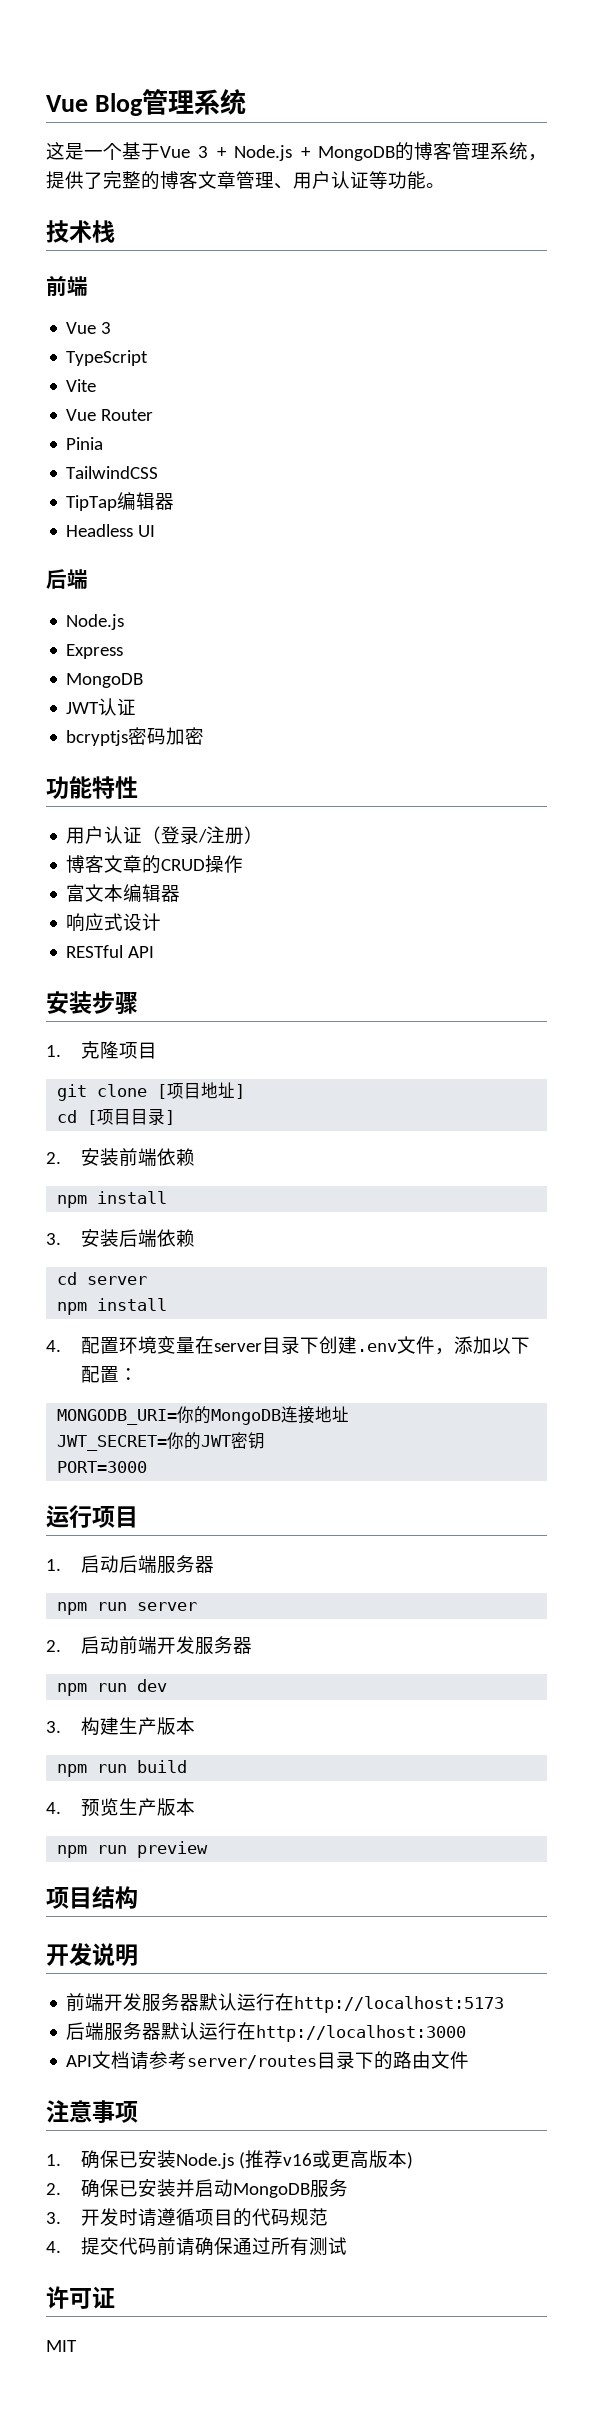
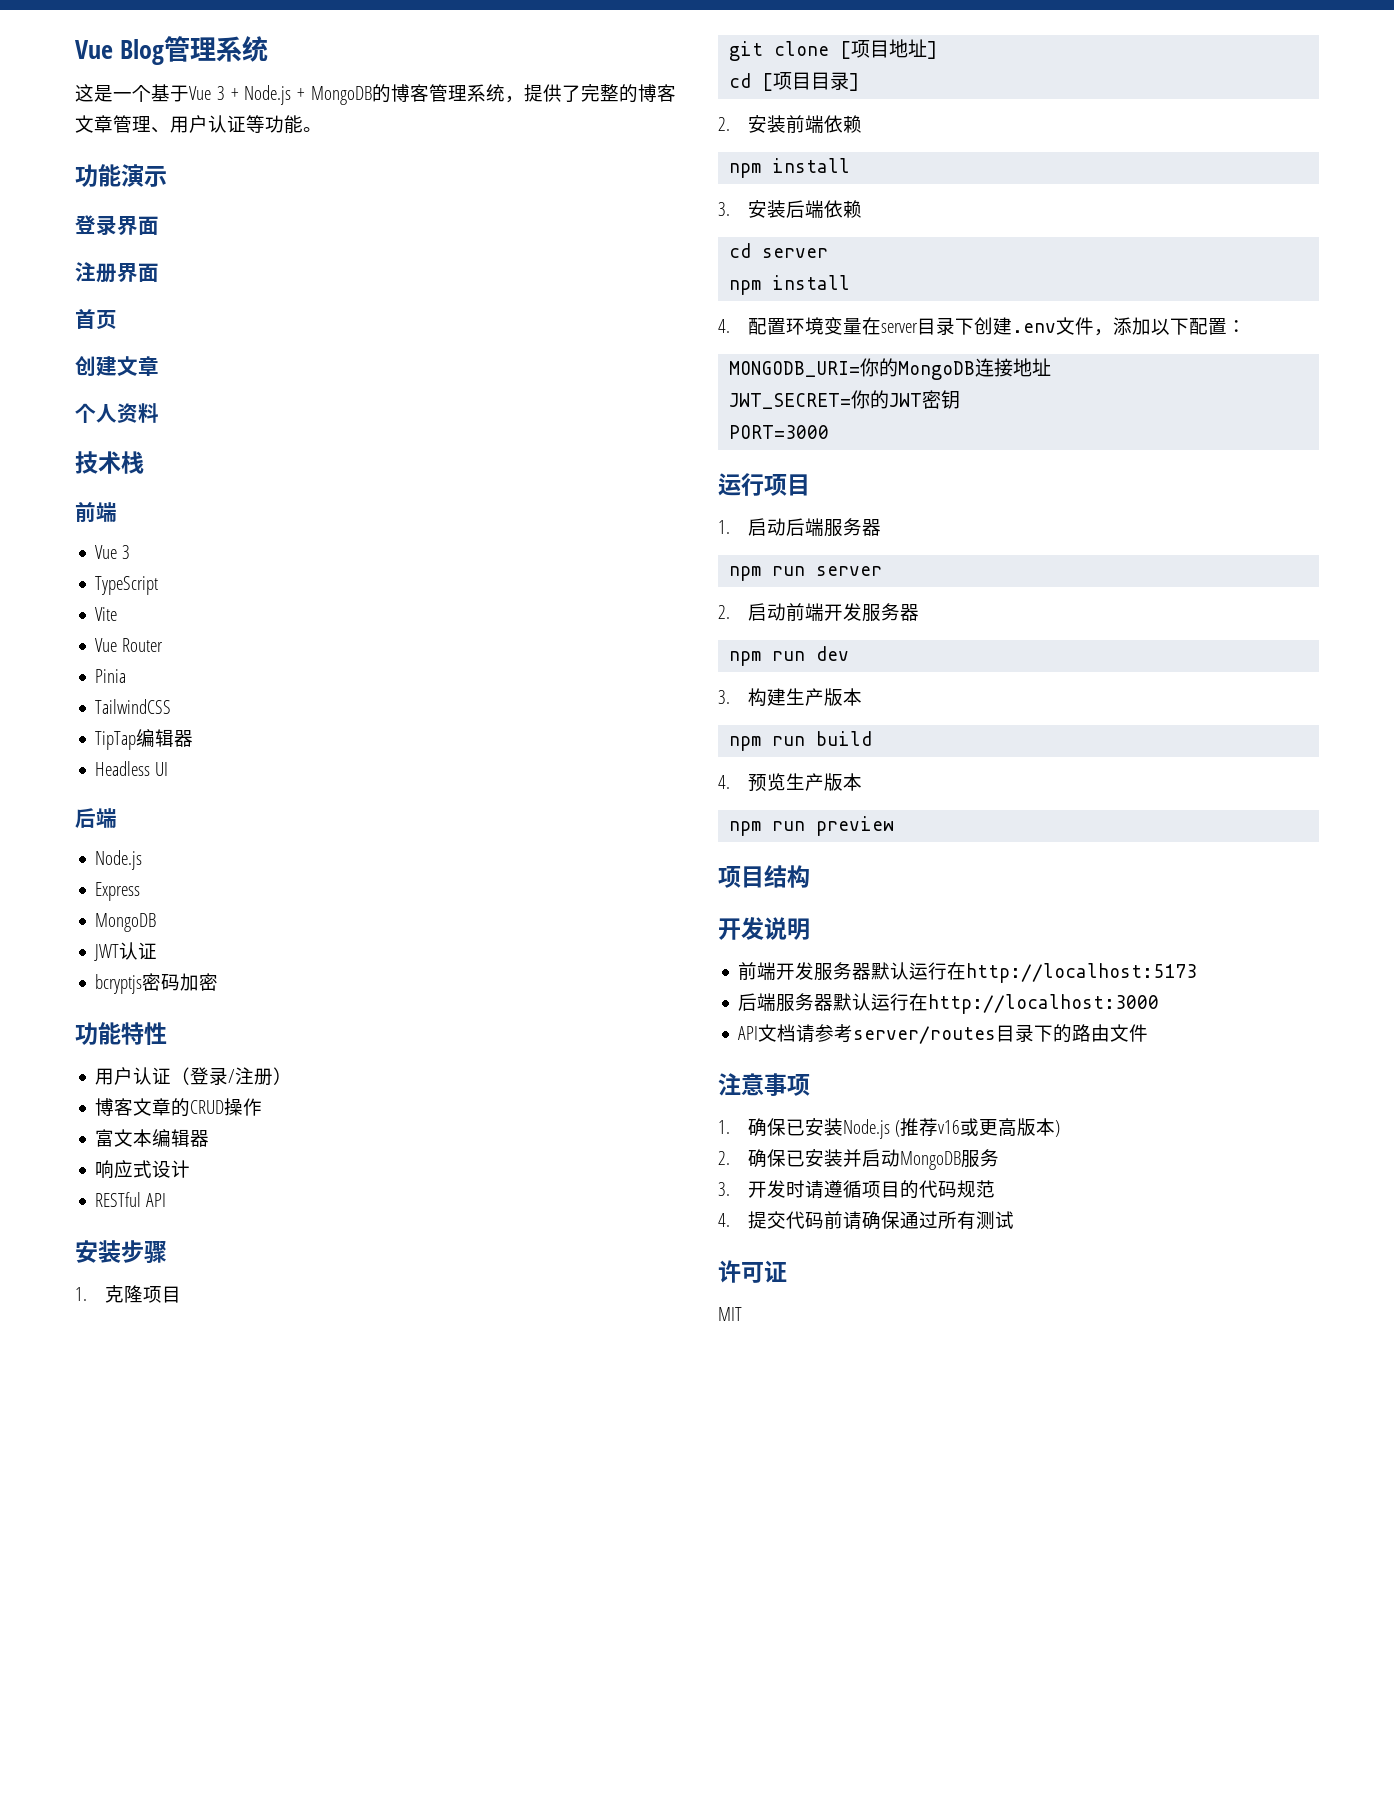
(445, 185) none -> [75,164,167,187] [75,215,159,236] [75,262,159,283] [75,309,117,329] [75,356,159,376] [75,403,159,423] // 功能演示 // 登录界面 // 注册界面 // 首页 // 创建文章 // 个人资料

